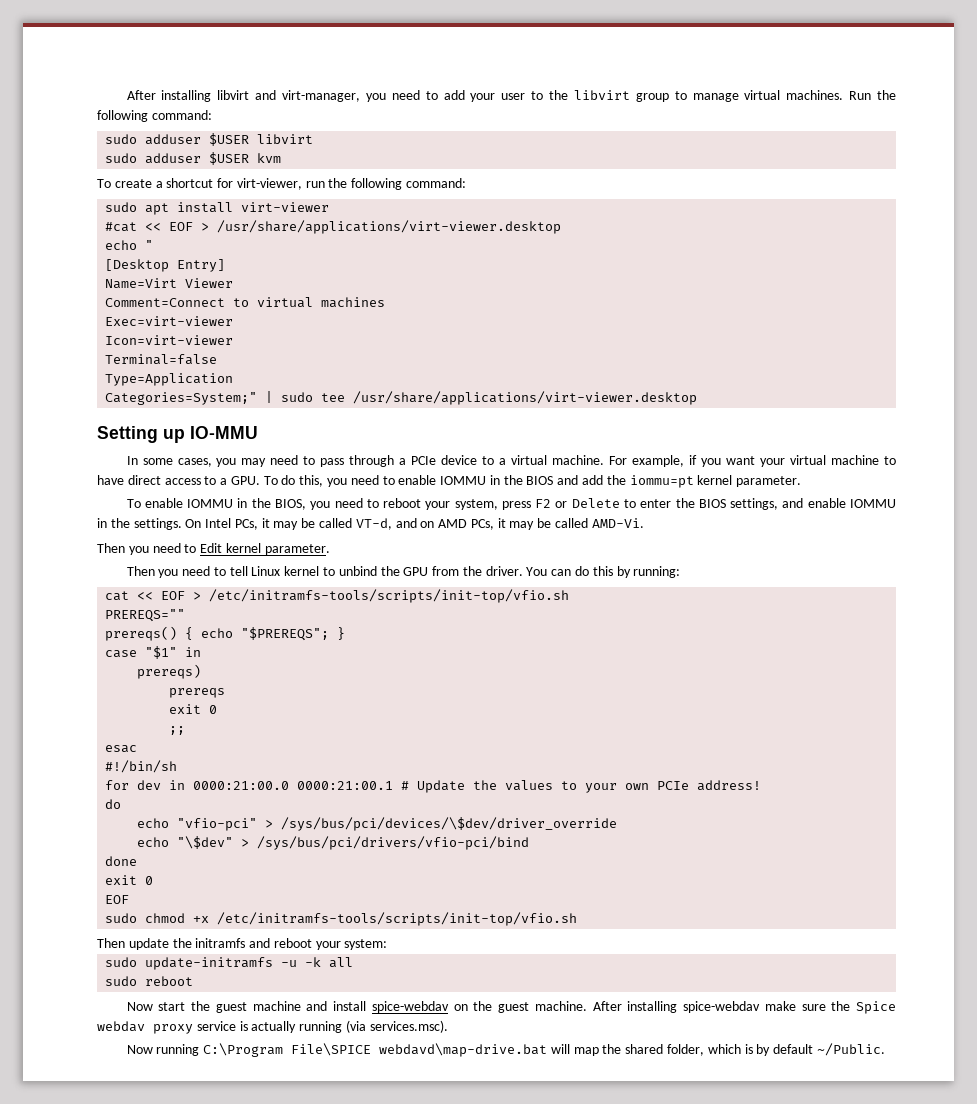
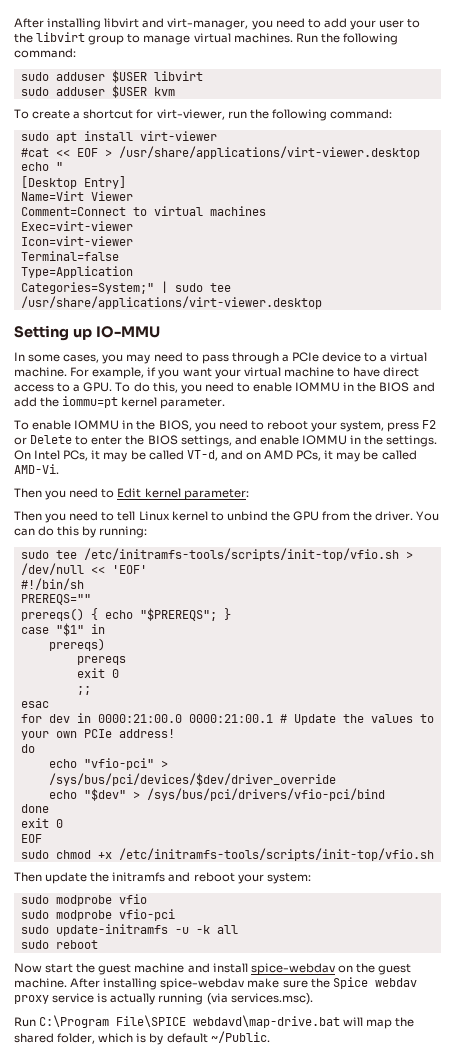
[264,544,330,555] parameter. -> [183,489,249,500] parameter:
[105,589,570,603] cat << EOF > /etc/initramfs-tools/scripts/init-top/vfio.sh -> [20,548,413,561] [20,563,147,575] [20,578,84,590] sudo tee /etc/initramfs-tools/scripts/init-top/vfio.sh > /dev/null << 'EOF' // #!/bin/sh
[105,760,178,773] // #!/bin/sh -> (49, 704) none
[281,817,618,831] [137,836,234,849] /sys/bus/pci/devices/\$dev/driver_override // echo "\$dev" -> [48,773,336,786] [48,788,126,801] /sys/bus/pci/devices/$dev/driver_override // echo "$dev"
(388, 944) none -> [20,894,147,906] [20,909,175,921] // sudo modprobe vfio // sudo modprobe vfio-pci
[126,1044,200,1056] Now running -> [14,1017,36,1027] Run

